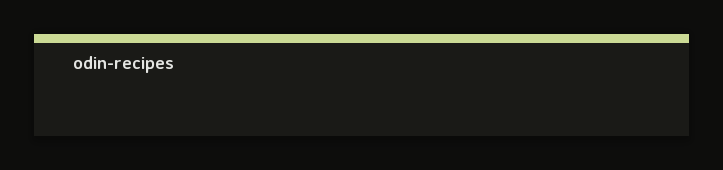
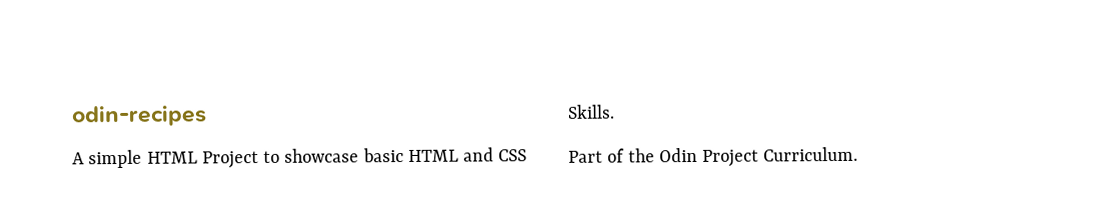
(174, 64) none -> [72,147,528,169] [567,104,615,119] [568,146,859,167] // A simple HTML Project to showcase basic HTML and CSS Skills. // Part of the Odin Project Curriculum.

